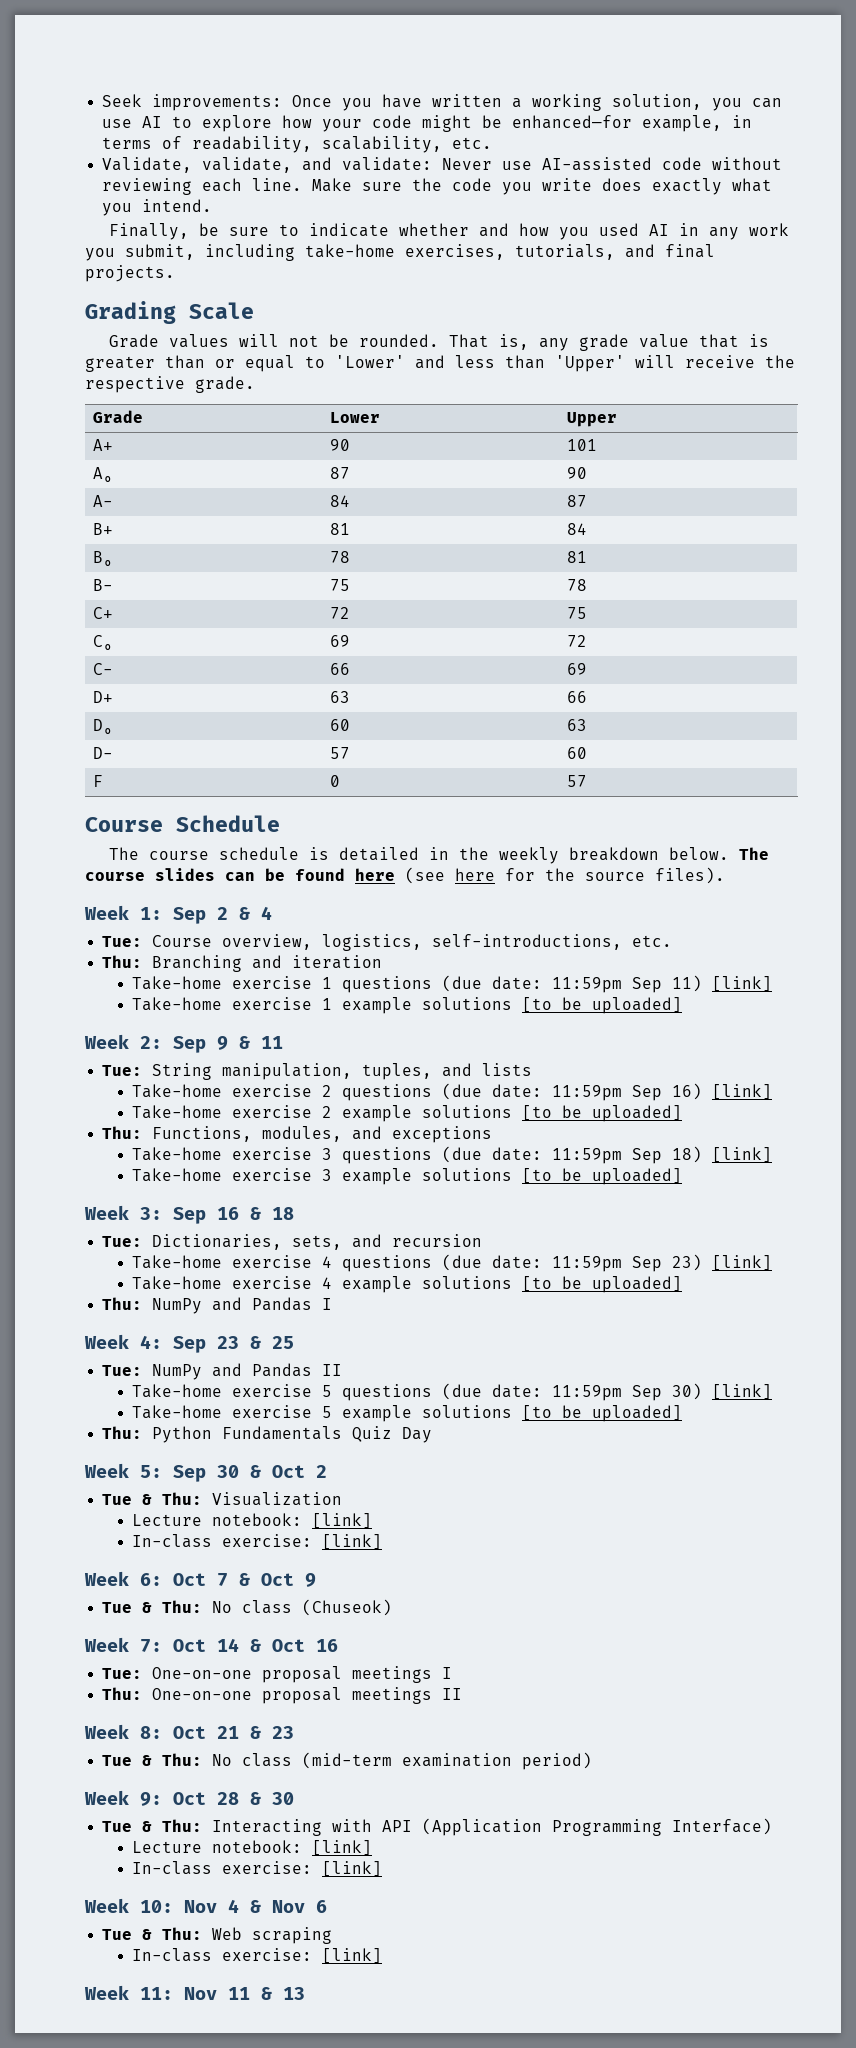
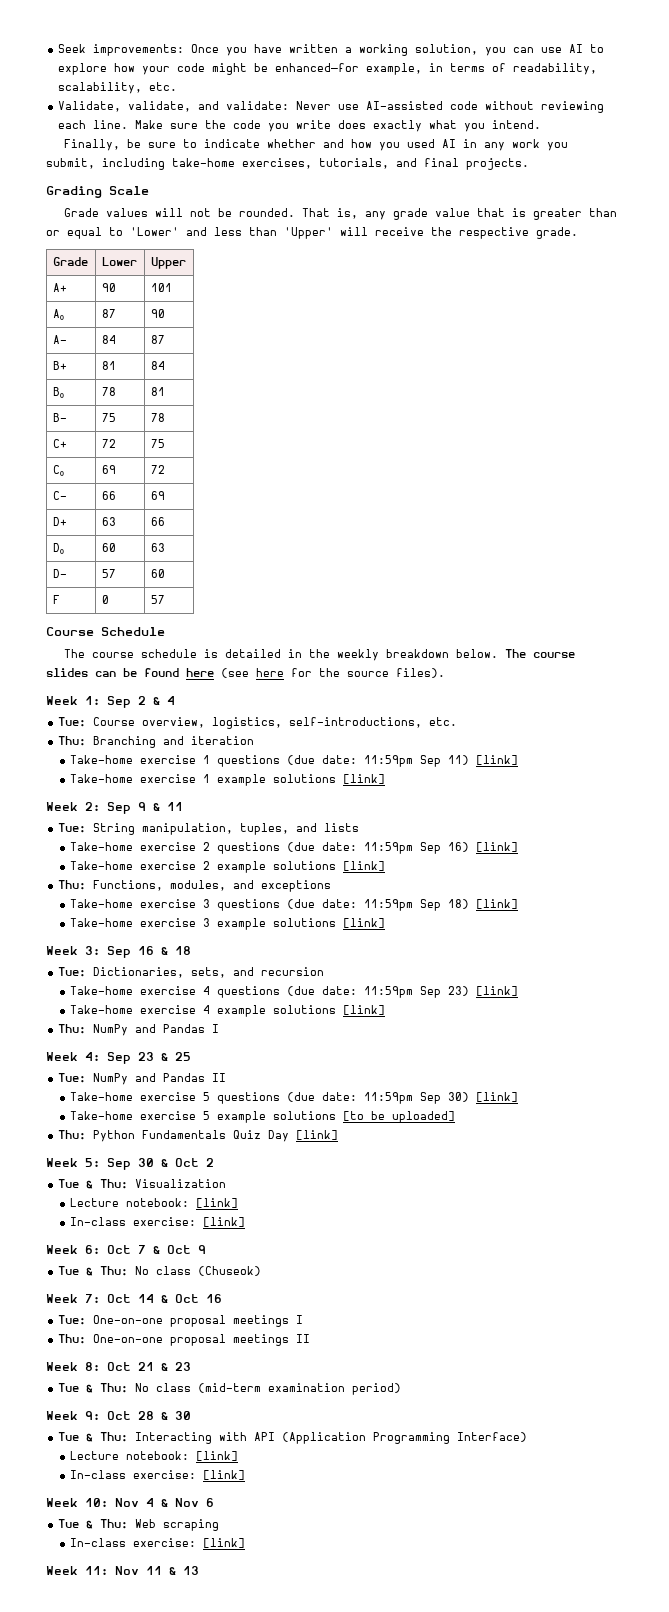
[521,997,682,1014] [to be uploaded] -> [343,774,386,784] [link]
[521,1105,682,1122] [to be uploaded] -> [343,861,386,871] [link]
[521,1168,682,1185] [to be uploaded] -> [343,918,386,928] [link]
[521,1276,682,1293] [to be uploaded] -> [343,1005,386,1015] [link]
(433, 1435) none -> [296,1130,339,1140] [link]

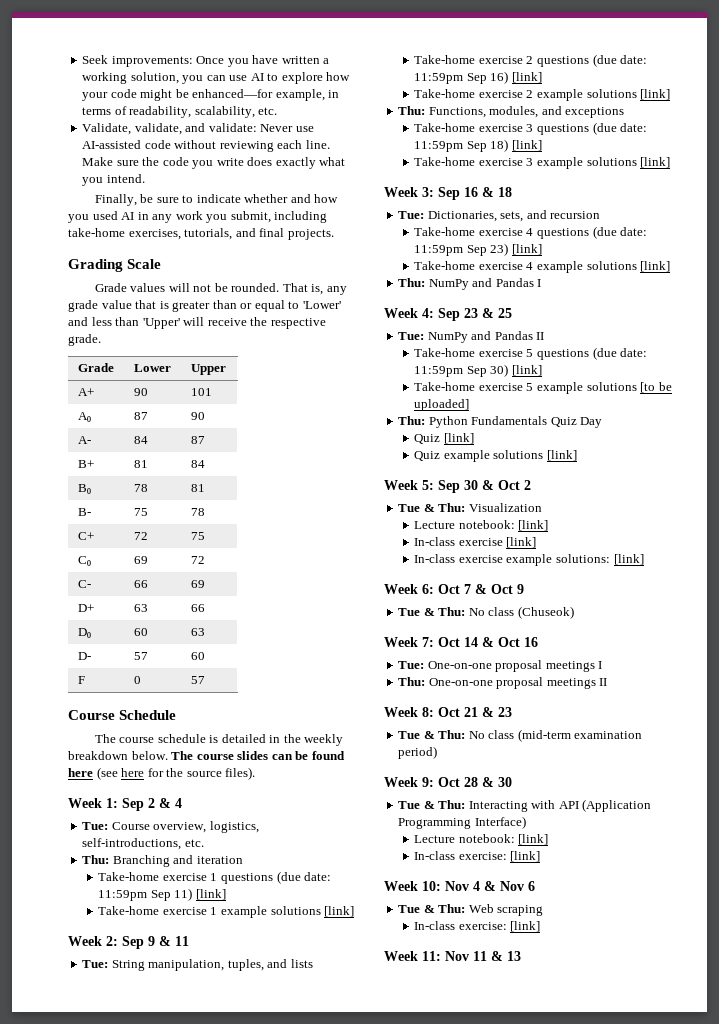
(290, 1136) none -> [414,433,474,444] [414,450,544,462] // Quiz [link] // Quiz example solutions
[133,1217,197,1226] exercise: -> [458,537,537,548] [414,554,610,566] exercise [link] // In-class exercise example solutions:

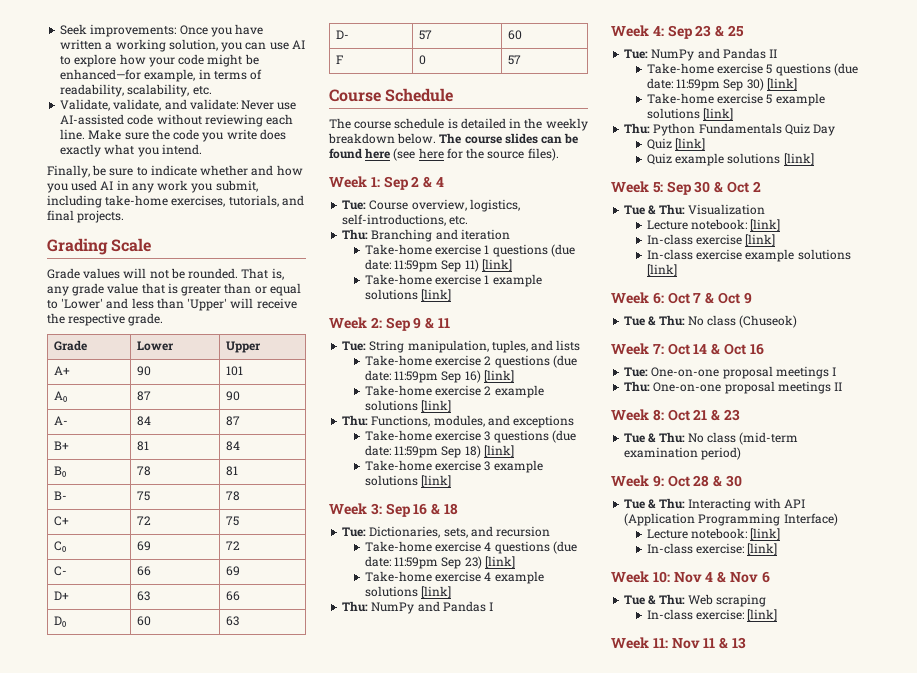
[640,382,672,393] [414,399,470,411] [to be uploaded] -> [703,108,734,120] [link]
[555,554,610,563] solutions: -> [797,249,851,260] solutions

